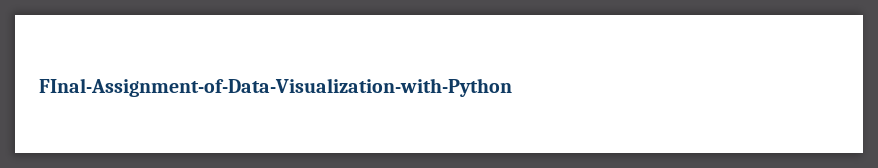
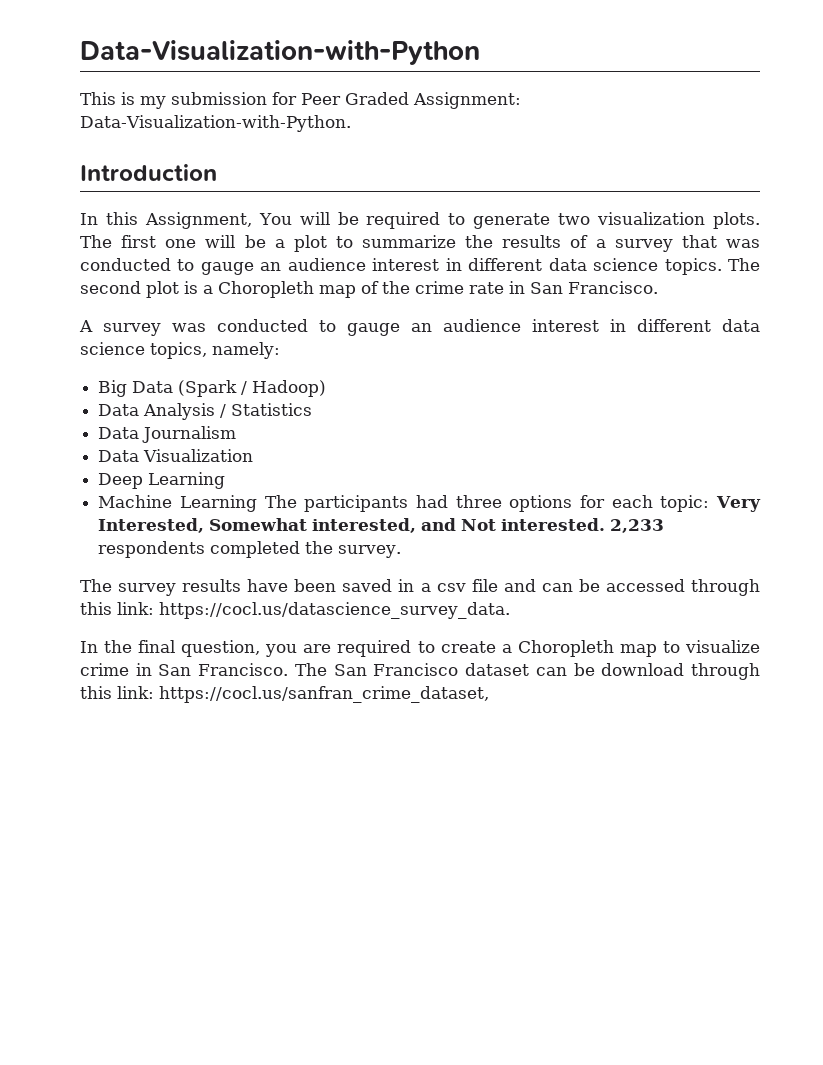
[39,78,512,97] FInal-Assignment-of-Data-Visualization-with-Python -> [80,40,480,65] [80,92,521,109] [80,115,351,132] [80,164,217,181] [80,212,760,229] [80,235,760,252] [80,258,761,275] [80,281,658,298] [79,319,760,336] [80,342,280,359] [98,380,327,397] [98,403,313,420] [98,426,237,443] [98,449,254,462] [98,472,226,489] [98,495,762,512] [98,518,665,533] [98,541,402,558] [80,579,760,596] [80,602,510,619] [80,640,761,657] [80,663,761,680] [80,686,489,703] Data-Visualization-with-Python // This is my submission for Peer Graded Assignment: Data-Visualization-with-Python. // Introduction // In this Assignment, You will be required to generate two visualization plots. The first one will be a plot to summarize the results of a survey that was conducted to gauge an audience interest in different data science topics. The second plot is a Choropleth map of the crime rate in San Francisco. // A survey was conducted to gauge an audience interest in different data science topics, namely: // Big Data (Spark / Hadoop) // Data Analysis / Statistics // Data Journalism // Data Visualization // Deep Learning // Machine Learning The participants had three options for each topic: Very Interested, Somewhat interested, and Not interested. 2,233 respondents completed the survey. // The survey results have been saved in a csv file and can be accessed through this link: https://cocl.us/datascience_survey_data. // In the final question, you are required to create a Choropleth map to visualize crime in San Francisco. The San Francisco dataset can be download through this link: https://cocl.us/sanfran_crime_dataset,

